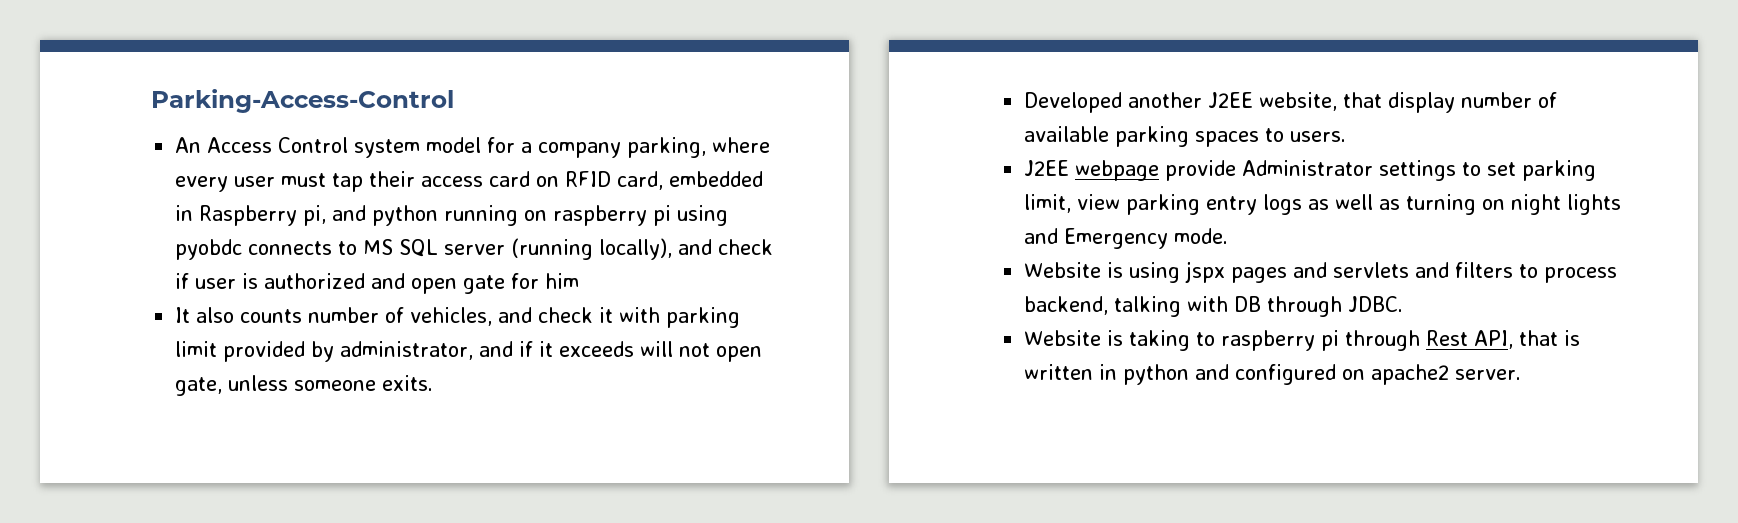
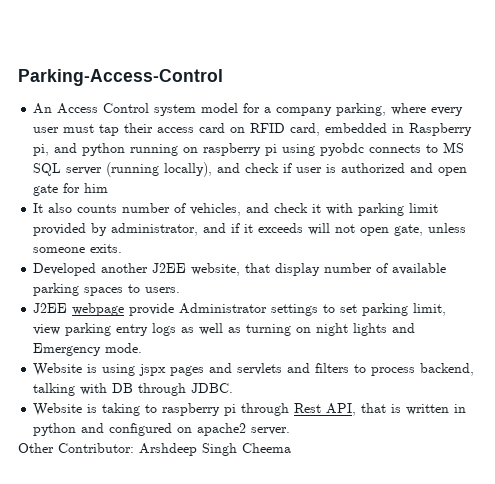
(1522, 374) none -> [18,443,291,456] // Other Contributor: Arshdeep Singh Cheema

